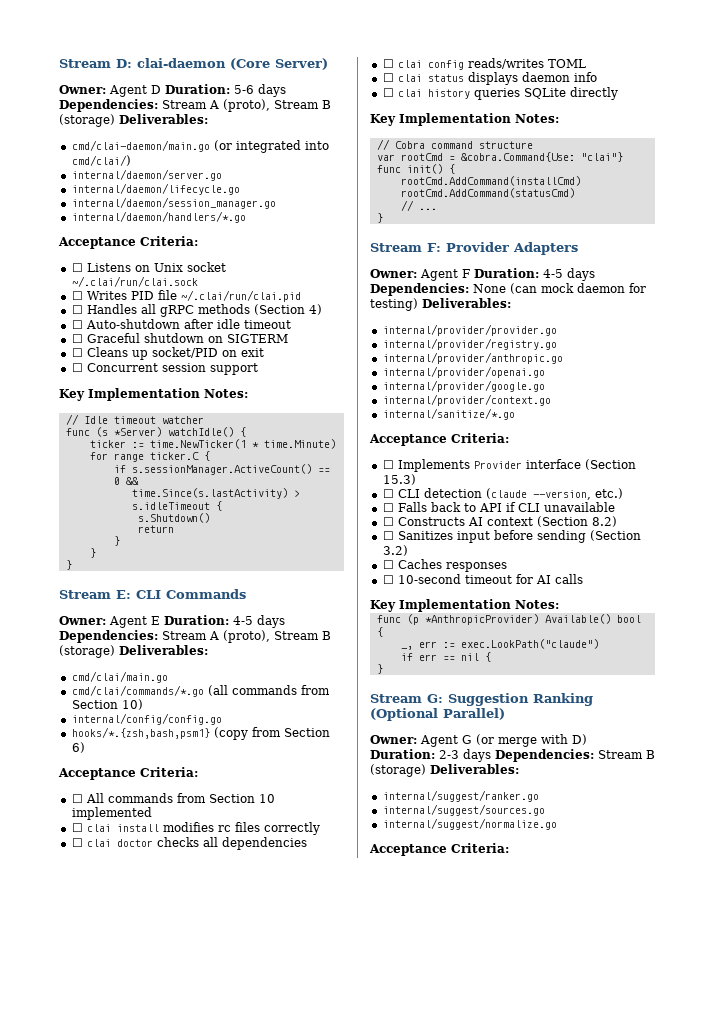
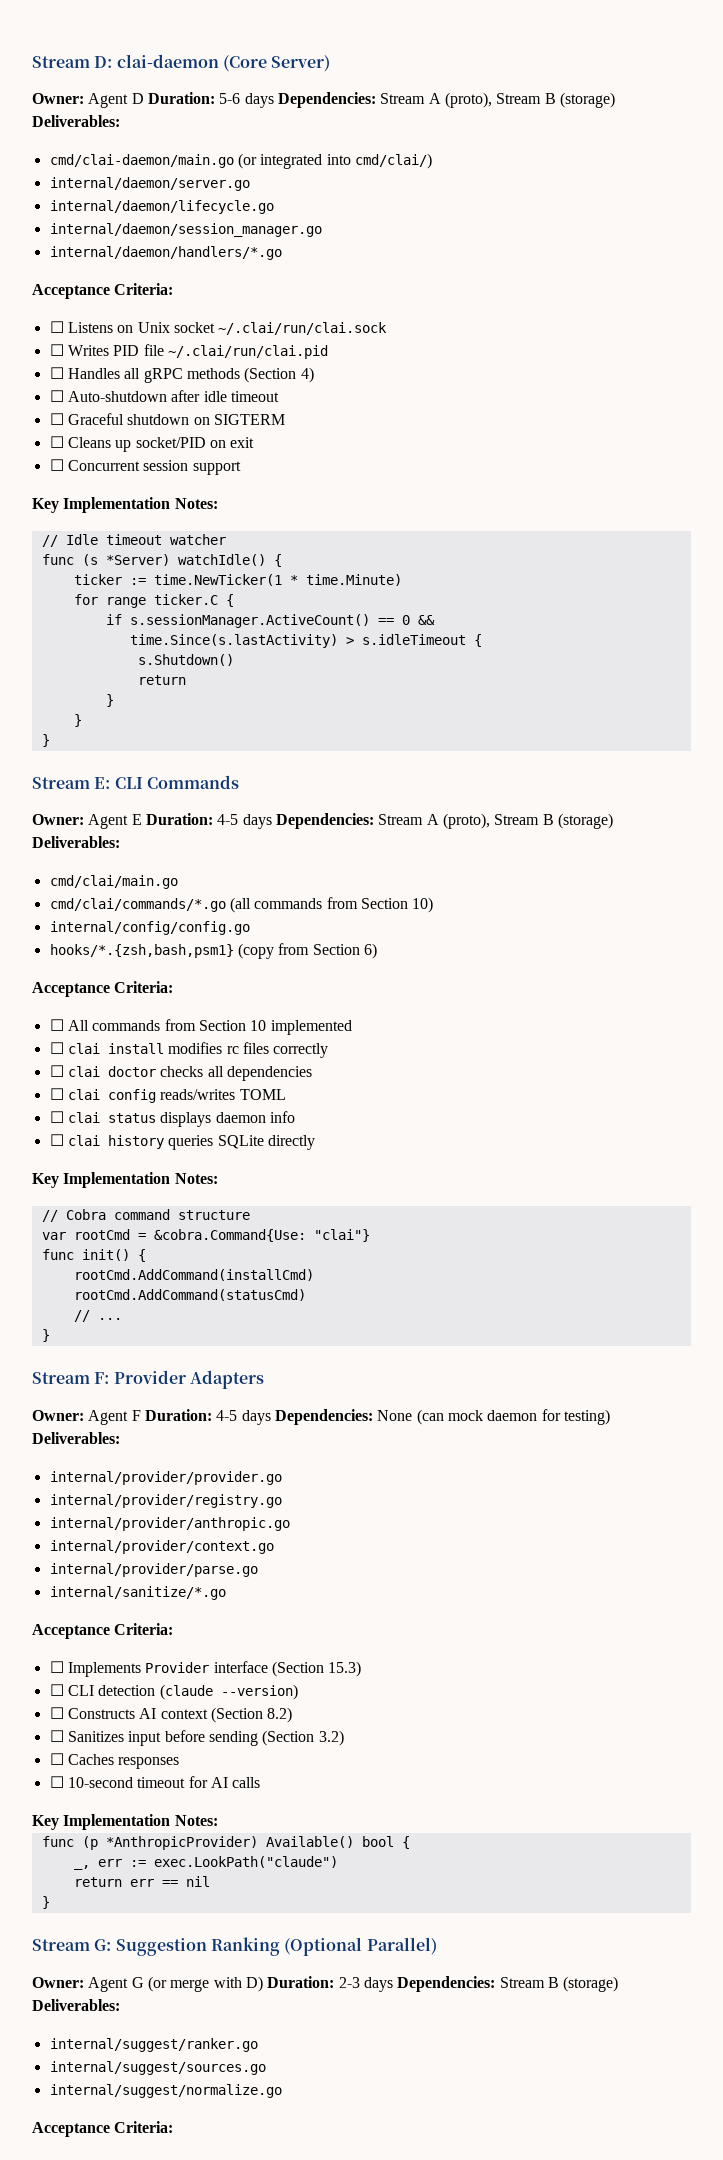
[382,366,545,378] [382,380,545,392] [382,394,551,406] internal/provider/openai.go // internal/provider/google.go // internal/provider/context.go -> [49,1540,274,1554] [49,1563,258,1577] internal/provider/context.go // internal/provider/parse.go
[532,488,623,500] [382,502,615,512] --version, etc.) // ☐ Falls back to API if CLI unavailable -> [220,1684,298,1700] --version)
[400,653,413,661] if -> [73,1877,122,1887] return
[484,652,491,662] { -> (210, 1881) none

